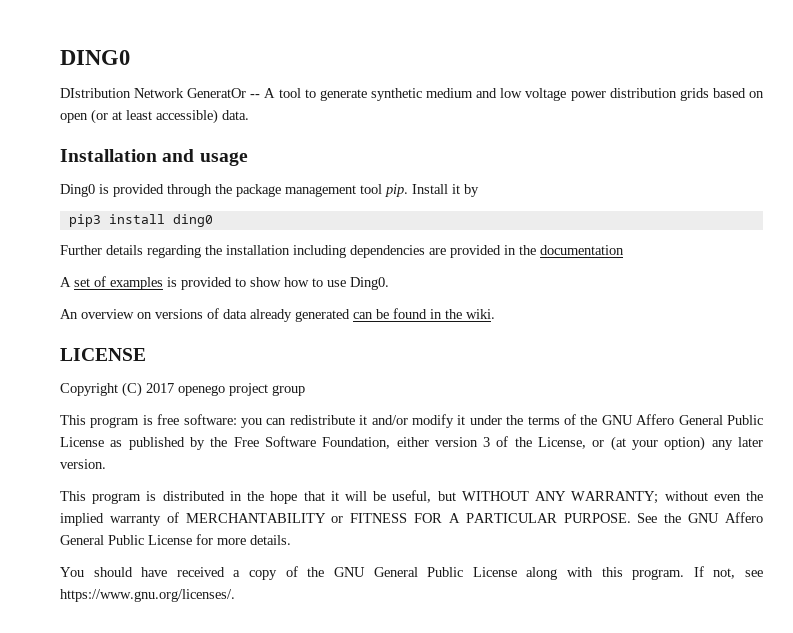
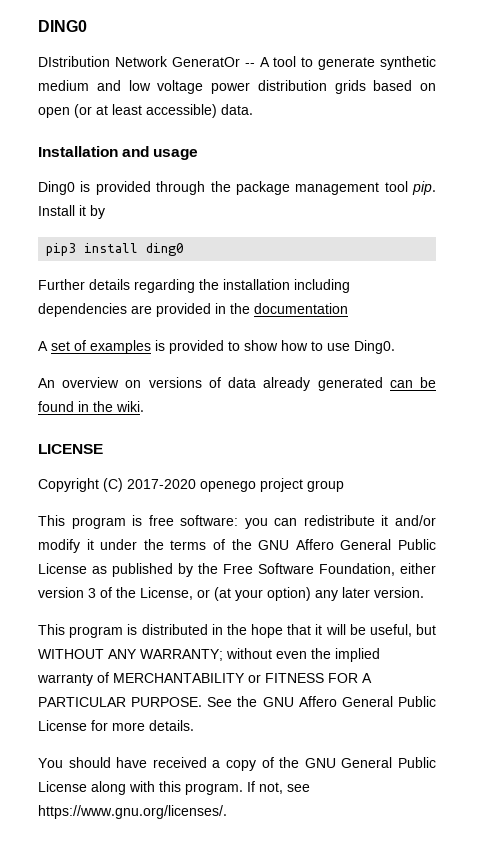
[146,383,174,393] 2017 -> [127,479,196,489] 2017-2020

